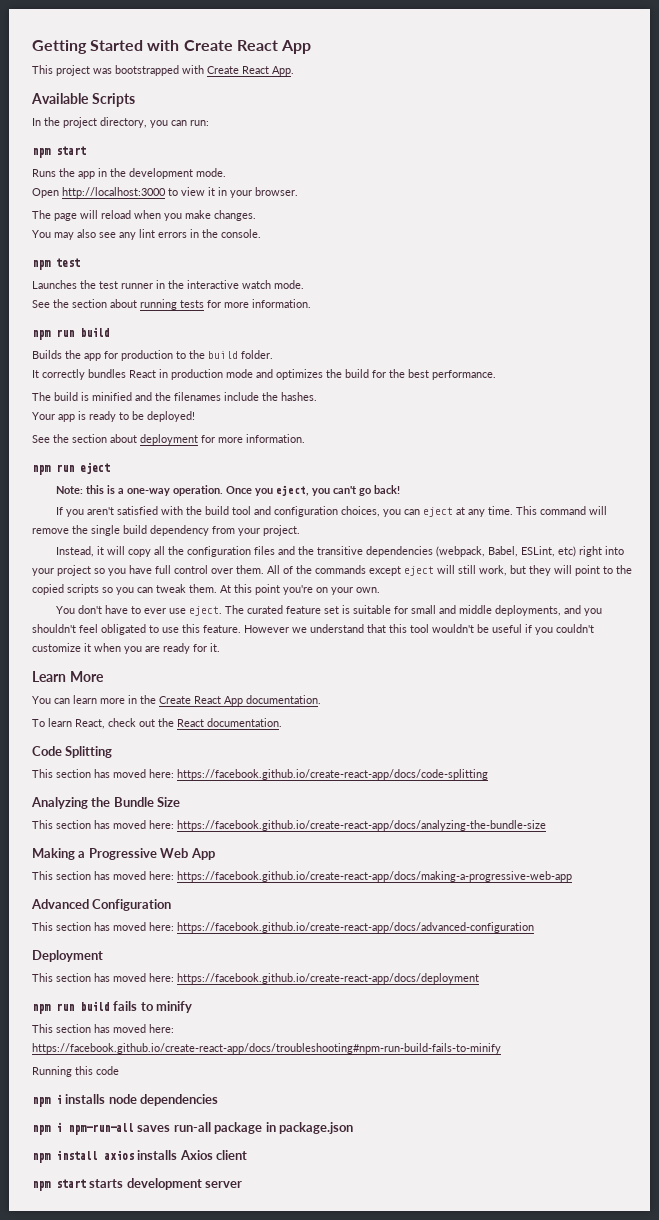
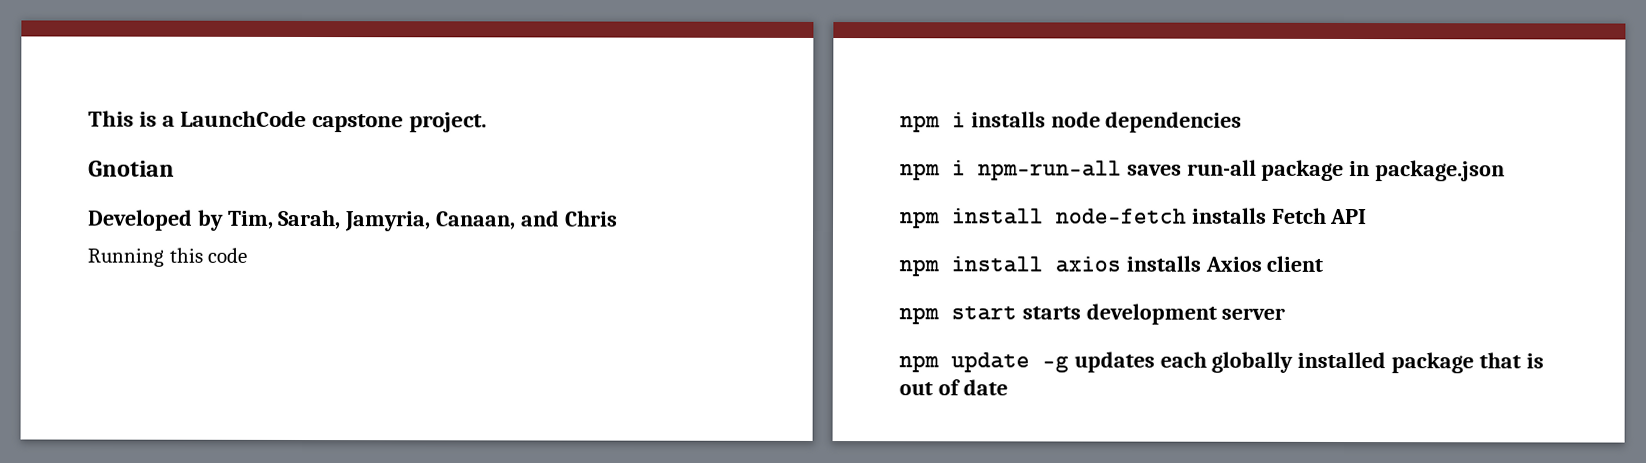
[32,40,311,54] [32,65,294,76] [31,93,135,107] [32,117,209,128] [32,146,86,158] [32,168,226,179] [32,187,298,198] [32,210,256,221] [32,229,261,240] [32,258,80,270] [32,280,304,289] [32,299,311,310] [32,327,110,340] [32,350,273,361] [32,369,496,380] [32,392,317,401] [32,411,195,422] [32,434,305,445] [32,462,110,475] [56,485,401,496] [56,506,608,517] [32,525,300,536] [56,546,625,557] [32,565,632,576] [32,584,380,595] [56,605,603,616] [32,624,594,635] [32,643,220,654] [32,671,104,682] [32,695,321,706] [32,718,282,729] [32,746,113,758] [32,769,488,780] [31,797,181,809] [32,820,546,831] [32,848,215,860] [32,871,572,882] [31,899,172,911] [32,922,534,933] [32,950,103,962] [32,973,479,984] [32,1001,193,1014] [32,1024,174,1033] [32,1043,501,1054] Getting Started with Create React App // This project was bootstrapped with Create React App. // Available Scripts // In the project directory, you can run: // npm start // Runs the app in the development mode. // Open http://localhost:3000 to view it in your browser. // The page will reload when you make changes. // You may also see any lint errors in the console. // npm test // Launches the test runner in the interactive watch mode. // See the section about running tests for more information. // npm run build // Builds the app for production to the build folder. // It correctly bundles React in production mode and optimizes the build for the best performance. // The build is minified and the filenames include the hashes. // Your app is ready to be deployed! // See the section about deployment for more information. // npm run eject // Note: this is a one-way operation. Once you eject, you can't go back! // If you aren't satisfied with the build tool and configuration choices, you can eject at any time. This command will remove the single build dependency from your project. // Instead, it will copy all the configuration files and the transitive dependencies (webpack, Babel, ESLint, etc) right into your project so you have full control over them. All of the commands except eject will still work, but they will point to the copied scripts so you can tweak them. At this point you're on your own. // You don't have to ever use eject. The curated feature set is suitable for small and middle deployments, and you shouldn't feel obligated to use this feature. However we understand that this tool wouldn't be useful if you couldn't customize it when you are ready for it. // Learn More // You can learn more in the Create React App documentation. // To learn React, check out the React documentation. // Code Splitting // This section has moved here: https://facebook.github.io/create-react-app/docs/code-splitting // Analyzing the Bundle Size // This section has moved here: https://facebook.github.io/create-react-app/docs/analyzing-the-bundle-size // Making a Progressive Web App // This section has moved here: https://facebook.github.io/create-react-app/docs/making-a-progressive-web-app // Advanced Configuration // This section has moved here: https://facebook.github.io/create-react-app/docs/advanced-configuration // Deployment // This section has moved here: https://facebook.github.io/create-react-app/docs/deployment // npm run build fails to minify // This section has moved here: https://facebook.github.io/create-react-app/docs/troubleshooting#npm-run-build-fails-to-minify -> [88,110,488,133] [88,160,175,177] [88,209,618,232] This is a LaunchCode capstone project. // Gnotian // Developed by Tim, Sarah, Jamyria, Canaan, and Chris
(353, 1128) none -> [900,207,1368,229] // npm install node-fetch installs Fetch API
(243, 1184) none -> [899,351,1544,374] [899,379,1008,396] // npm update -g updates each globally installed package that is out of date

